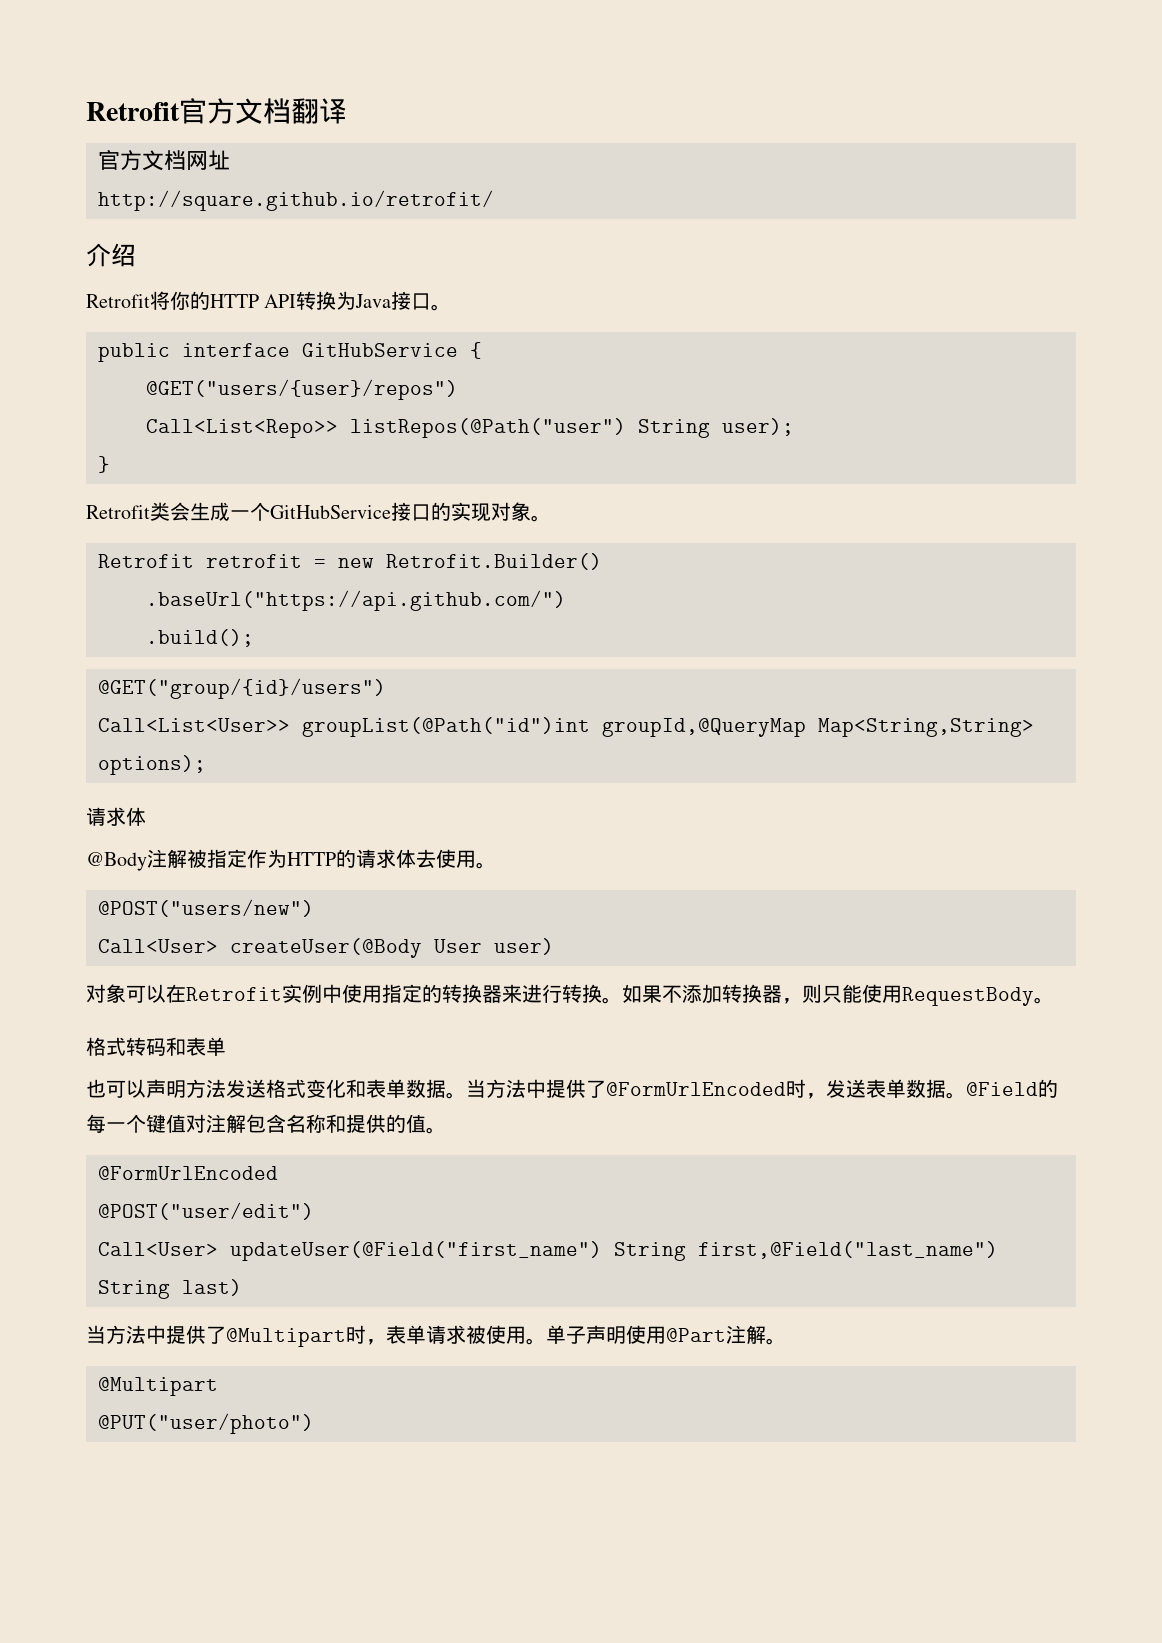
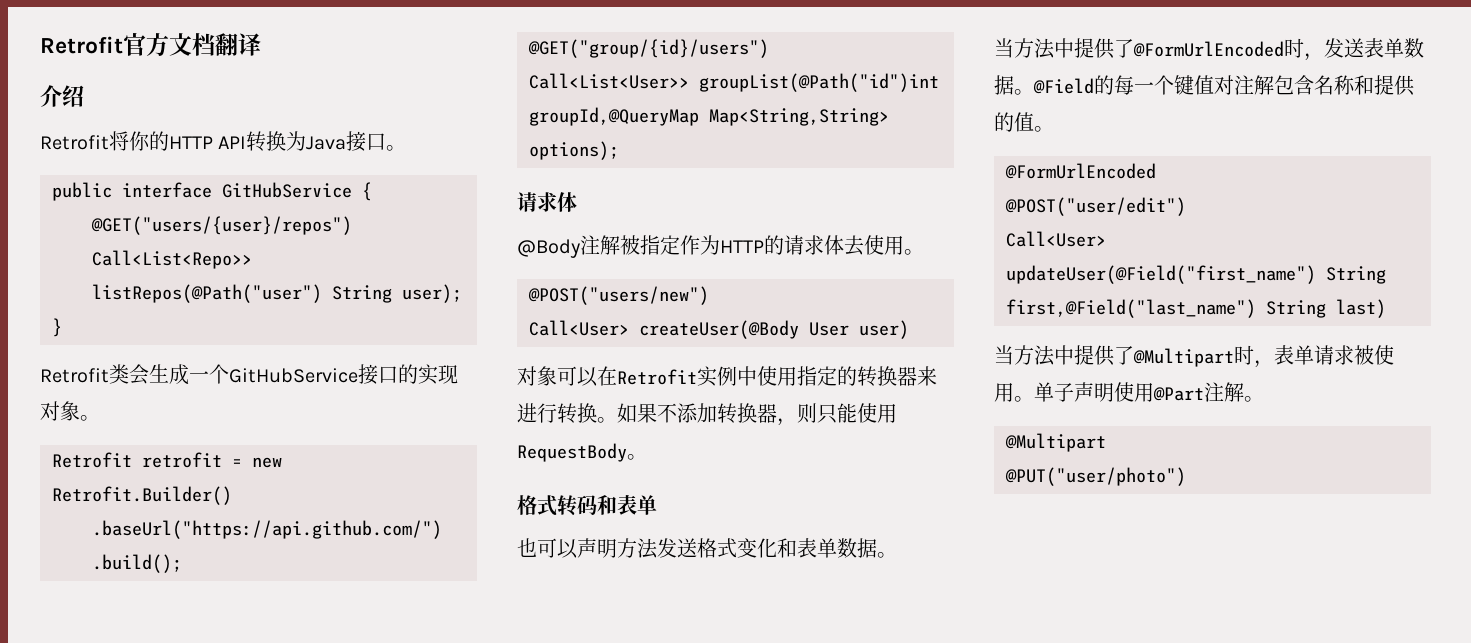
[98,150,230,171] [98,190,494,211] // 官方文档网址 // http://square.github.io/retrofit/ -> (261, 44) none
(466, 1095) none -> (897, 555) //

